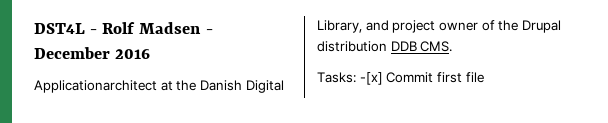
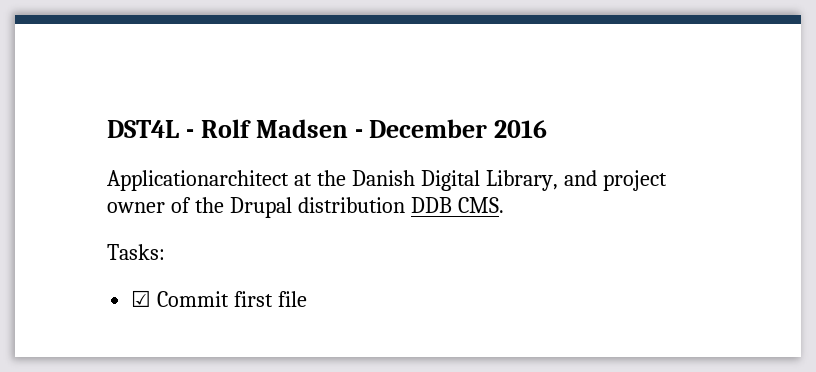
[359,72,383,85] -[x] -> [131,290,152,307] // ☑

